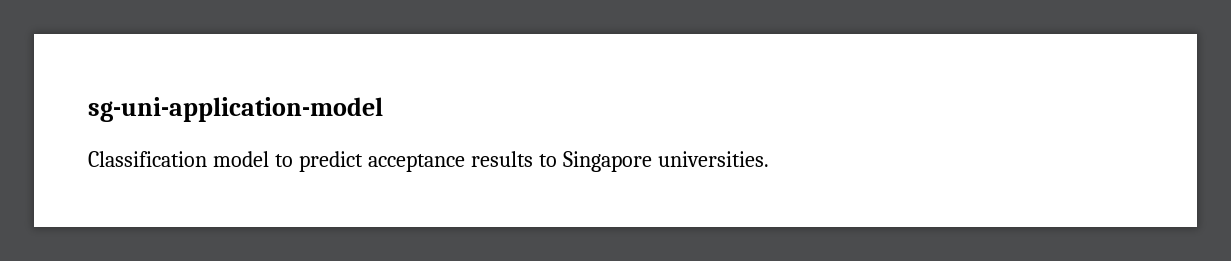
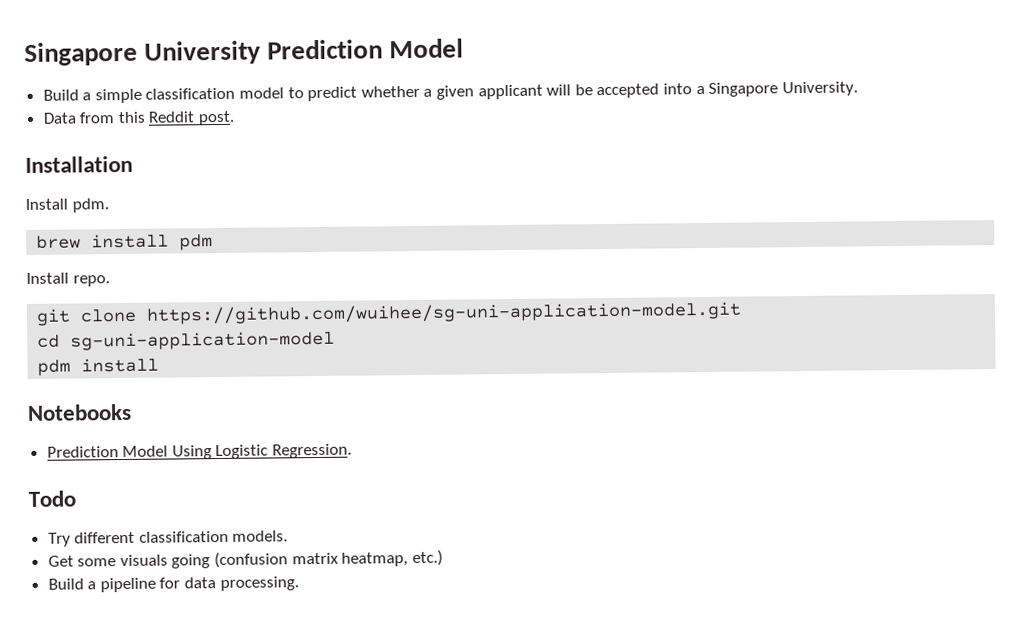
[88,97,383,122] [88,151,769,172] sg-uni-application-model // Classification model to predict acceptance results to Singapore universities. -> [24,38,465,66] [42,81,858,104] [42,110,236,126] [25,155,133,173] [25,198,109,213] [36,233,214,251] [26,272,110,287] [36,301,743,326] [37,330,336,351] [37,357,160,376] [27,403,132,421] [46,443,353,460] [28,490,76,507] [47,530,289,547] [47,549,443,569] [47,576,299,593] Singapore University Prediction Model // Build a simple classification model to predict whether a given applicant will be accepted into a Singapore University. // Data from this Reddit post. // Installation // Install pdm. // brew install pdm // Install repo. // git clone https://github.com/wuihee/sg-uni-application-model.git // cd sg-uni-application-model // pdm install // Notebooks // Prediction Model Using Logistic Regression. // Todo // Try different classification models. // Get some visuals going (confusion matrix heatmap, etc.) // Build a pipeline for data processing.

